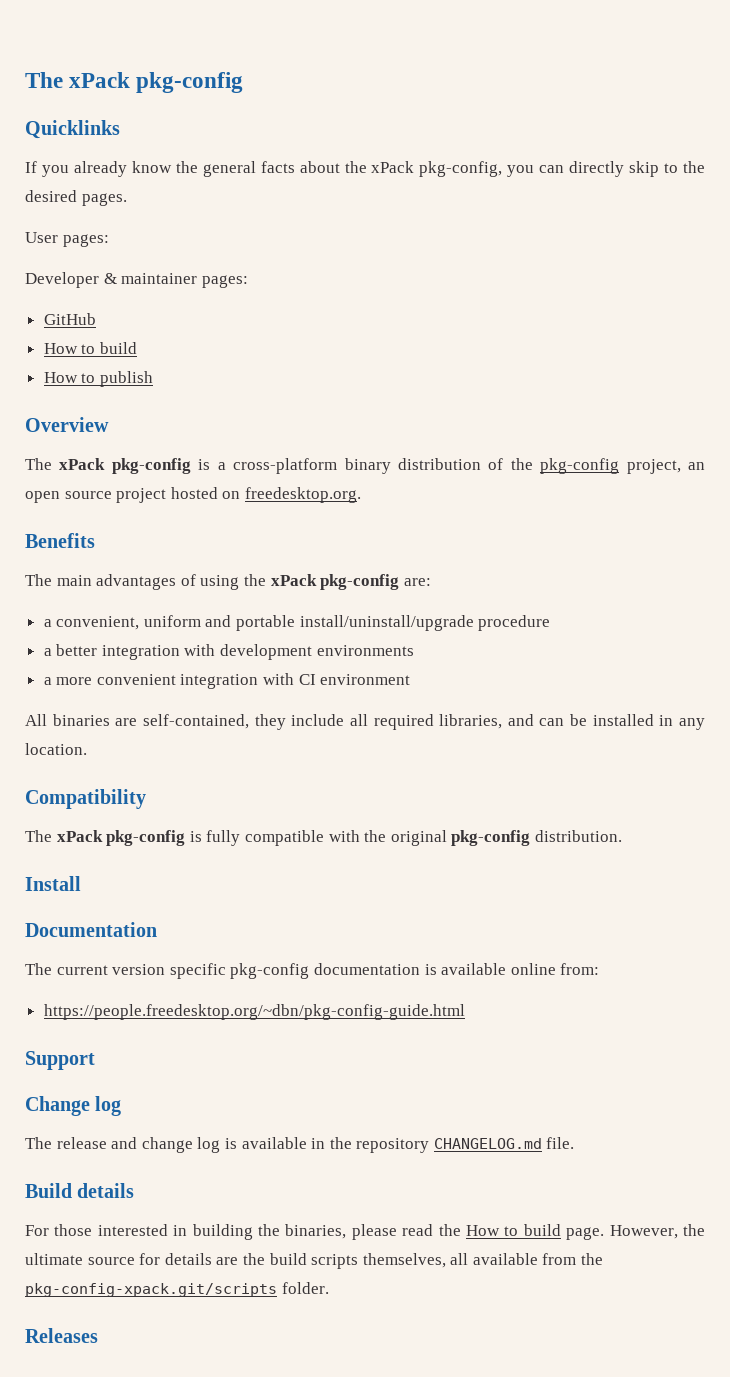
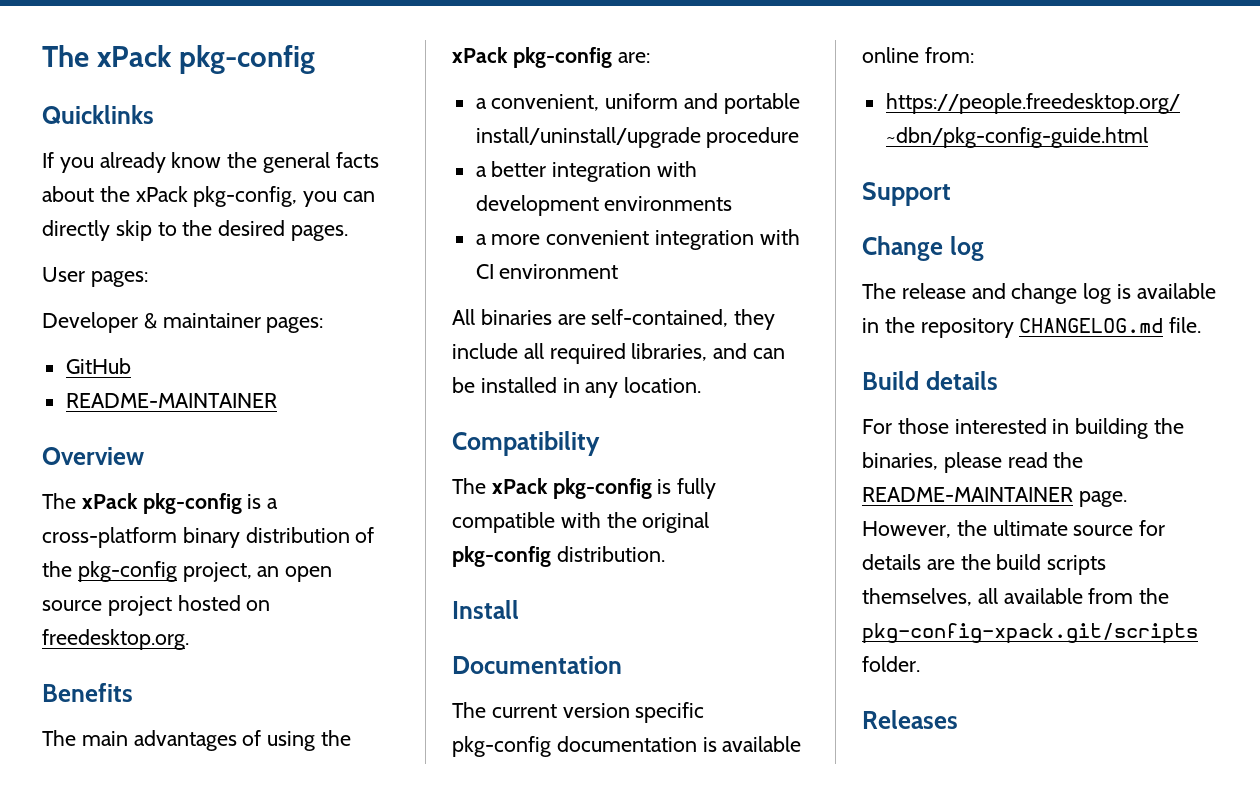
[43,342,137,354] [43,371,153,387] How to build // How to publish -> [65,393,277,408] README-MAINTAINER
[465,1224,561,1236] How to build -> [862,487,1073,502] README-MAINTAINER

